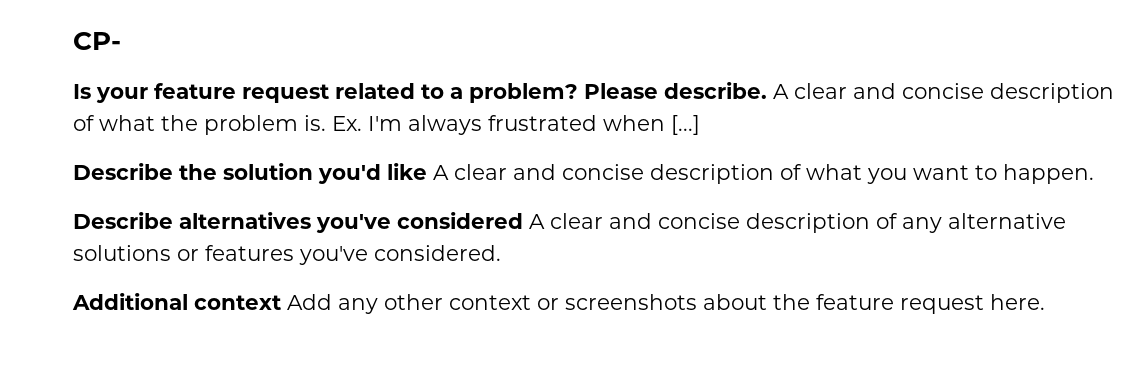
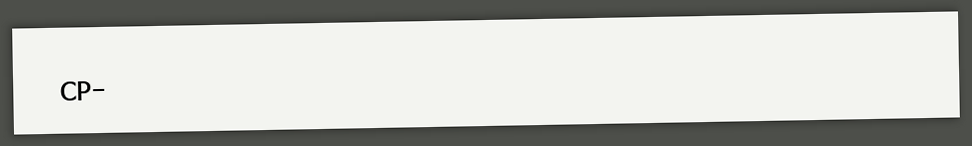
[73,82,1114,103] [73,115,700,135] [73,163,1094,184] [73,212,1066,233] [73,245,501,265] [72,293,1045,314] // Is your feature request related to a problem? Please describe. A clear and concise description of what the problem is. Ex. I'm always frustrated when [...] // Describe the solution you'd like A clear and concise description of what you want to happen. // Describe alternatives you've considered A clear and concise description of any alternative solutions or features you've considered. // Additional context Add any other context or screenshots about the feature request here. -> (107, 90) none

